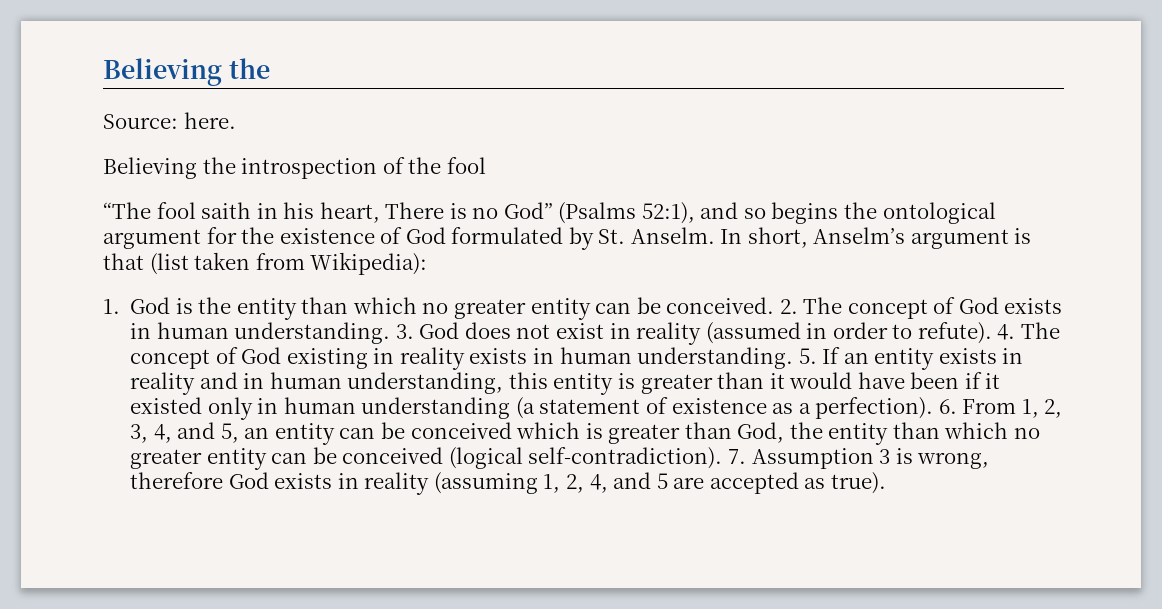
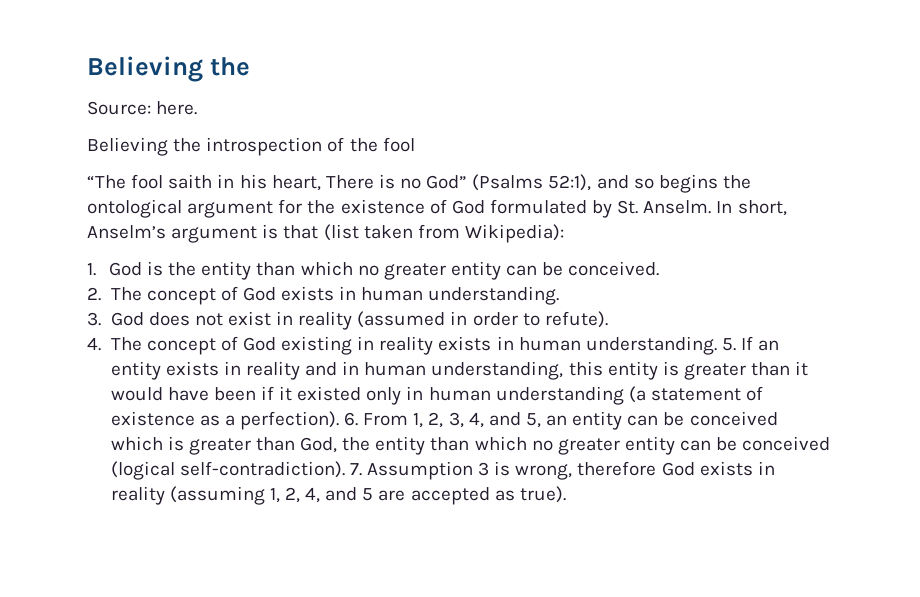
(775, 305) none -> (660, 268) //
(391, 333) none -> (560, 295) //
(992, 333) none -> (608, 319) //

